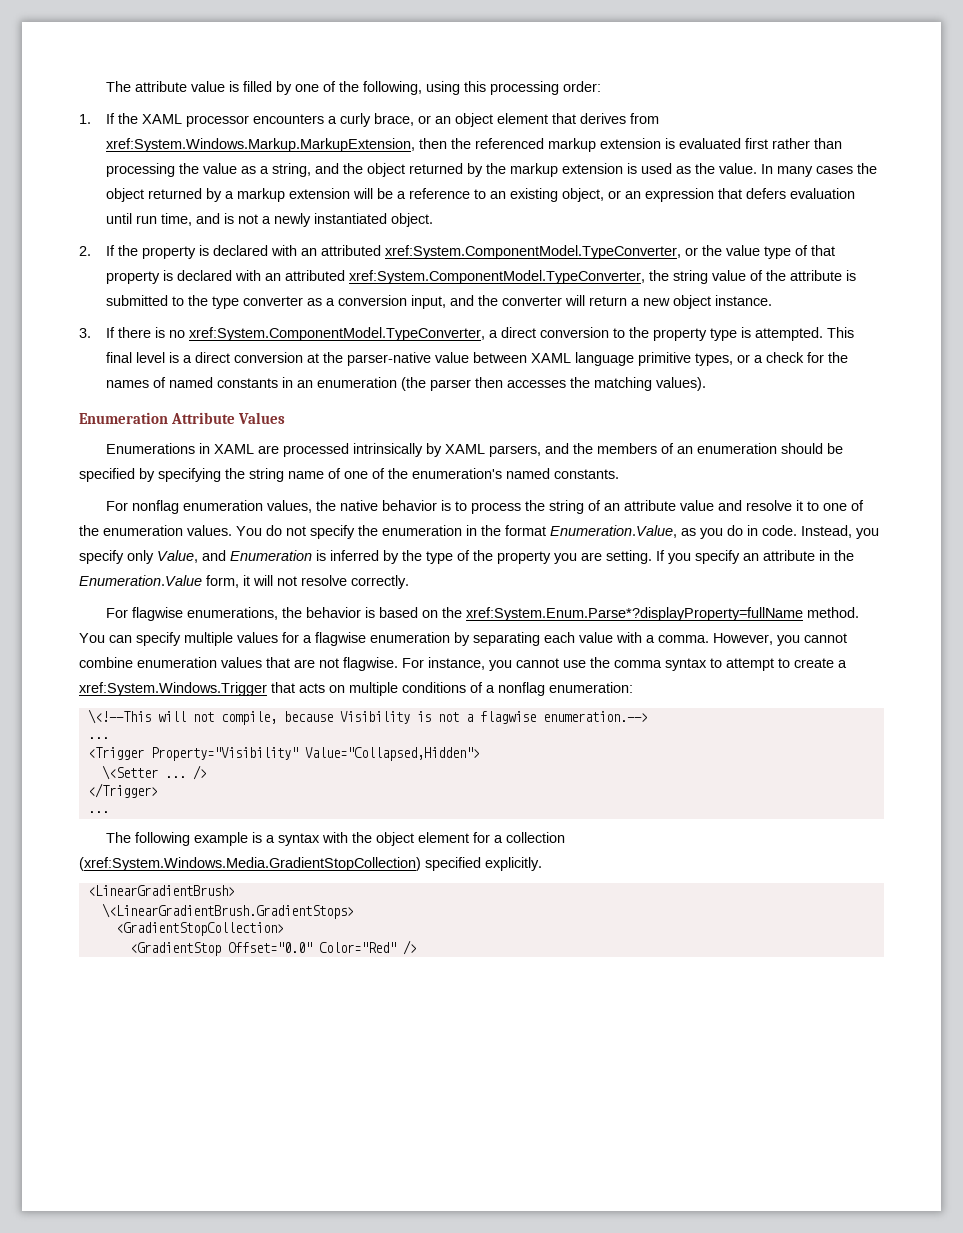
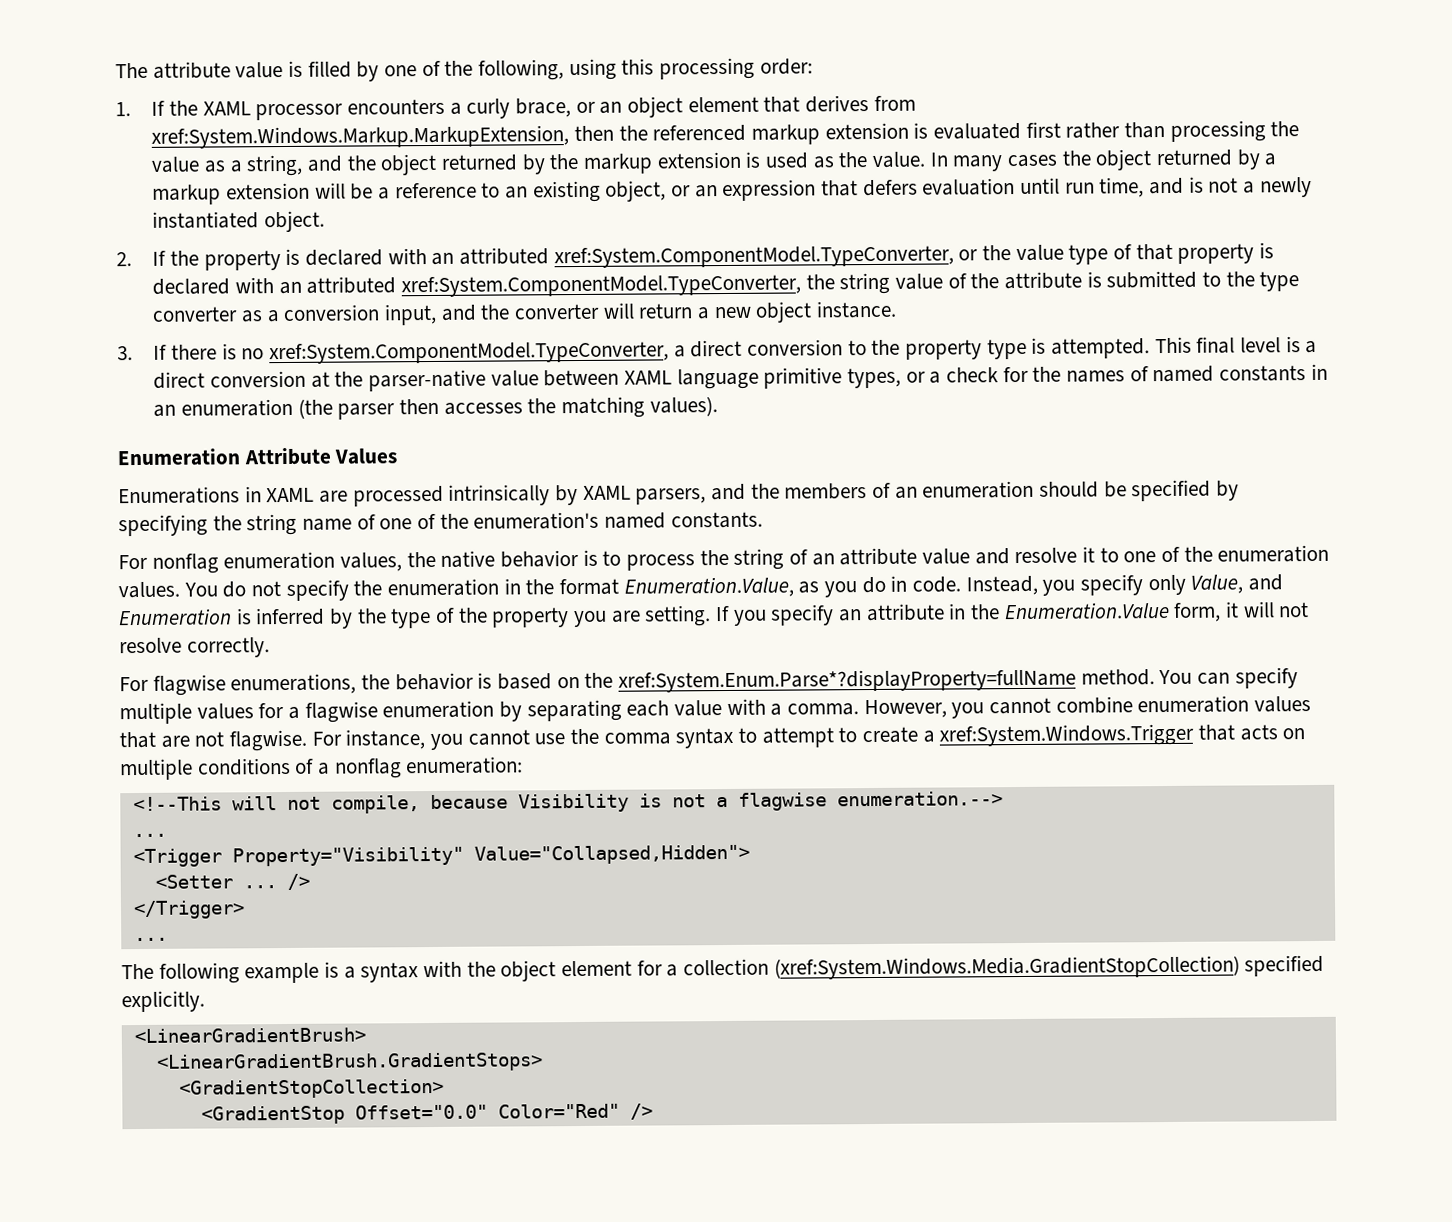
[87,709,151,724] \<!--This -> [132,796,222,812] <!--This
[101,765,158,780] \<Setter -> [154,874,233,889] <Setter
[101,903,354,919] \<LinearGradientBrush.GradientStops> -> [156,1052,543,1073] <LinearGradientBrush.GradientStops>

